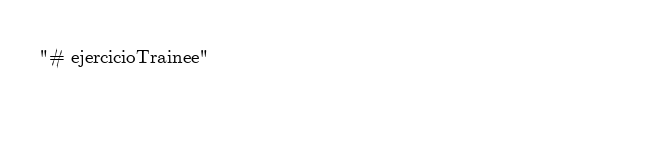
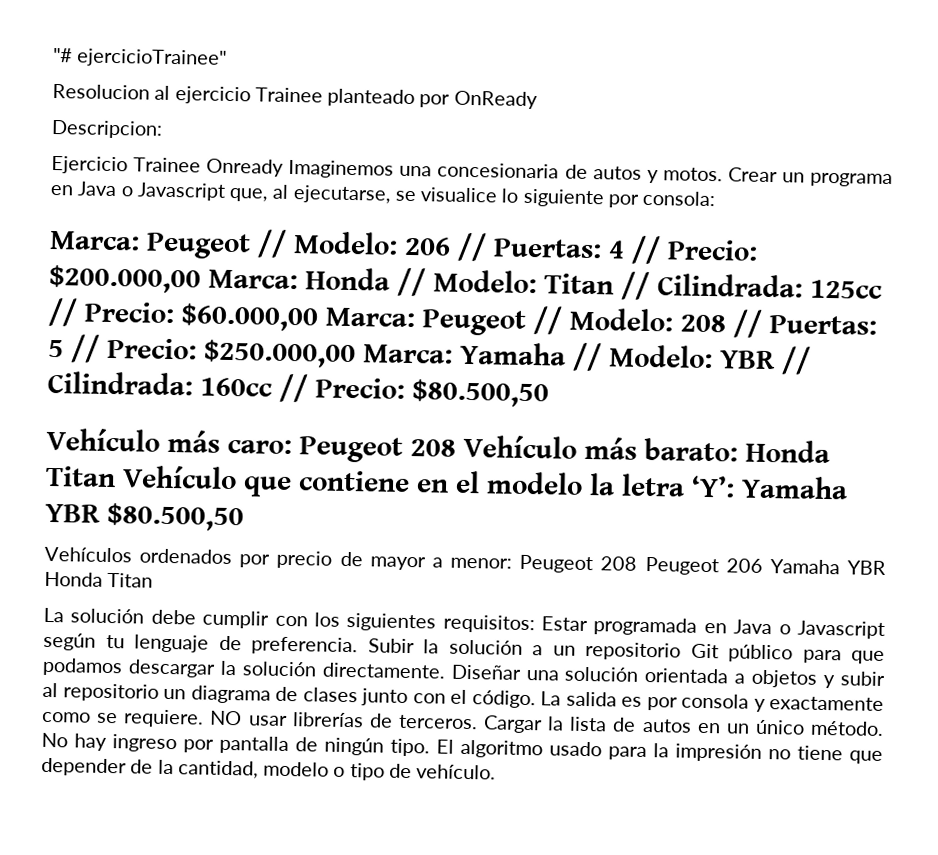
(209, 58) none -> [52,83,538,110] [51,119,163,139] [51,155,894,188] [50,181,716,208] [49,229,758,265] [49,264,882,301] [48,297,877,338] [48,334,811,375] [47,370,549,408] [46,427,830,464] [45,465,848,500] [45,502,244,532] [44,546,886,576] [44,571,154,588] [43,607,885,639] [43,632,885,664] [42,657,885,689] [42,682,884,713] [42,709,884,736] [41,732,883,764] [41,757,497,781] // Resolucion al ejercicio Trainee planteado por OnReady // Descripcion: // Ejercicio Trainee Onready Imaginemos una concesionaria de autos y motos. Crear un programa en Java o Javascript que, al ejecutarse, se visualice lo siguiente por consola: // Marca: Peugeot // Modelo: 206 // Puertas: 4 // Precio: $200.000,00 Marca: Honda // Modelo: Titan // Cilindrada: 125cc // Precio: $60.000,00 Marca: Peugeot // Modelo: 208 // Puertas: 5 // Precio: $250.000,00 Marca: Yamaha // Modelo: YBR // Cilindrada: 160cc // Precio: $80.500,50 // Vehículo más caro: Peugeot 208 Vehículo más barato: Honda Titan Vehículo que contiene en el modelo la letra ‘Y’: Yamaha YBR $80.500,50 // Vehículos ordenados por precio de mayor a menor: Peugeot 208 Peugeot 206 Yamaha YBR Honda Titan // La solución debe cumplir con los siguientes requisitos: Estar programada en Java o Javascript según tu lenguaje de preferencia. Subir la solución a un repositorio Git público para que podamos descargar la solución directamente. Diseñar una solución orientada a objetos y subir al repositorio un diagrama de clases junto con el código. La salida es por consola y exactamente como se requiere. NO usar librerías de terceros. Cargar la lista de autos en un único método. No hay ingreso por pantalla de ningún tipo. El algoritmo usado para la impresión no tiene que depender de la cantidad, modelo o tipo de vehículo.

